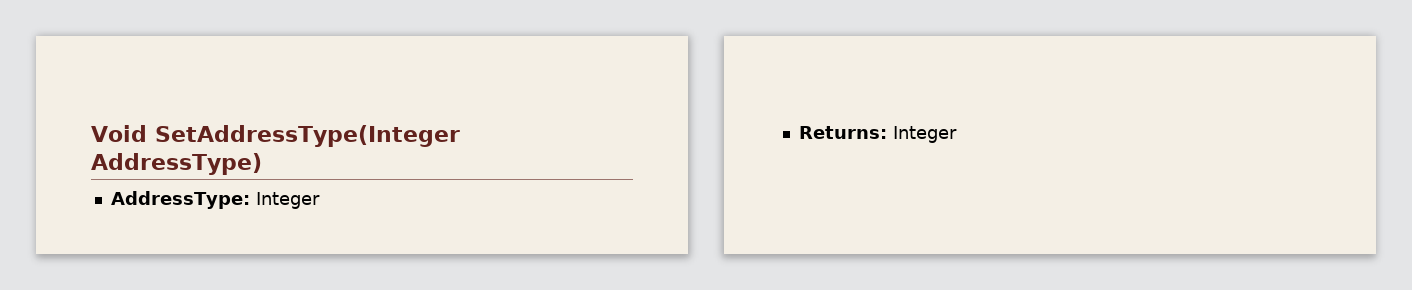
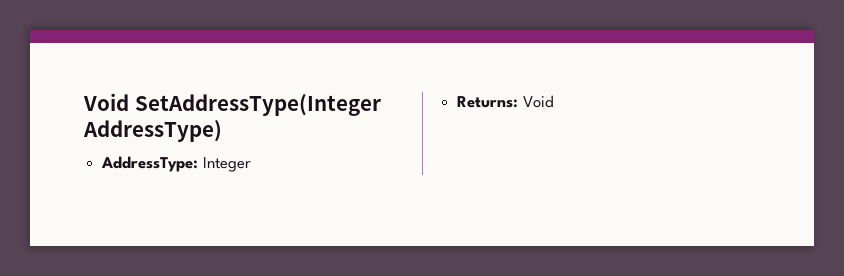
[892,126,957,143] Integer -> [522,95,554,108] Void

